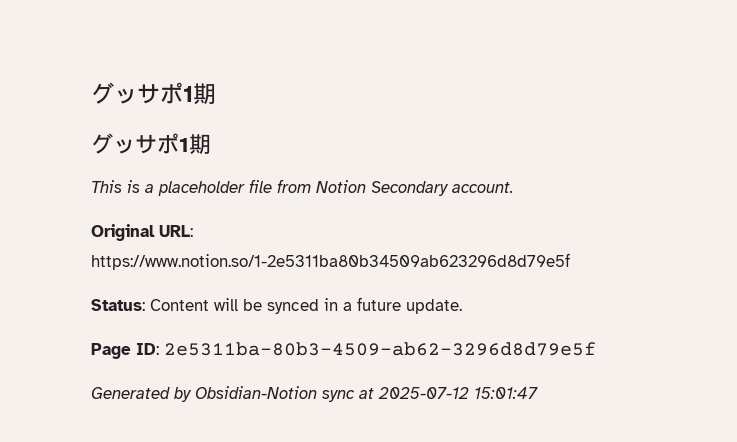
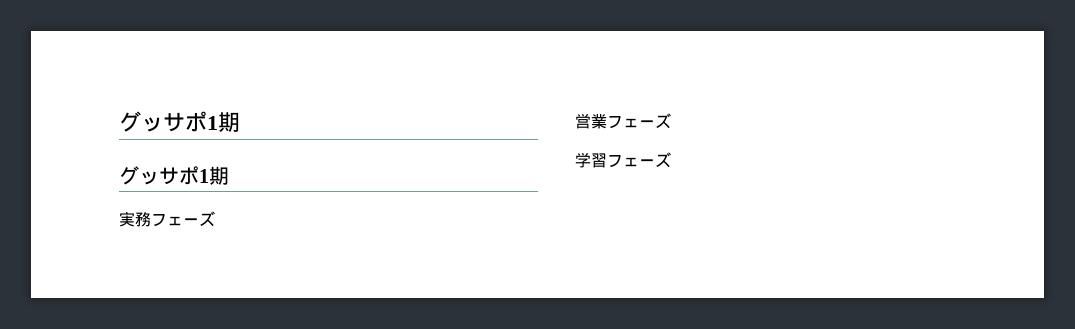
[91,179,514,196] [91,224,193,241] [91,253,570,270] [91,297,462,314] [91,342,596,359] [91,386,538,402] This is a placeholder file from Notion Secondary account. // Original URL: https://www.notion.so/1-2e5311ba80b34509ab623296d8d79e5f // Status: Content will be synced in a future update. // Page ID: 2e5311ba-80b3-4509-ab62-3296d8d79e5f // Generated by Obsidian-Notion sync at 2025-07-12 15:01:47 -> [119,211,215,227] [575,113,671,129] [575,152,671,168] 実務フェーズ // 営業フェーズ // 学習フェーズ

